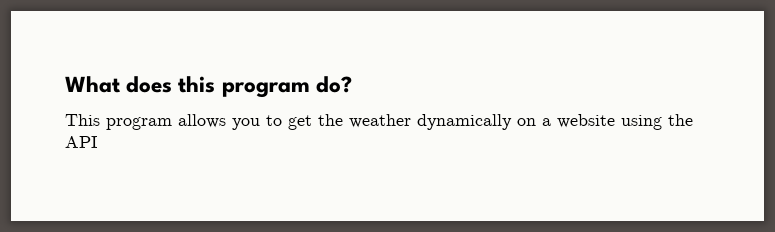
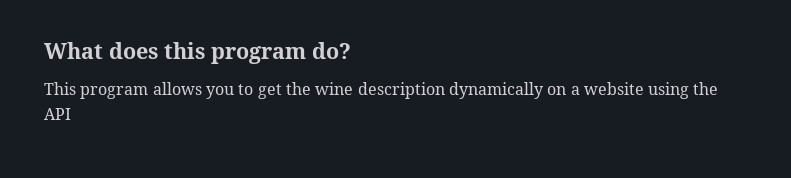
[349,114,411,128] weather -> [315,82,445,99] wine description

